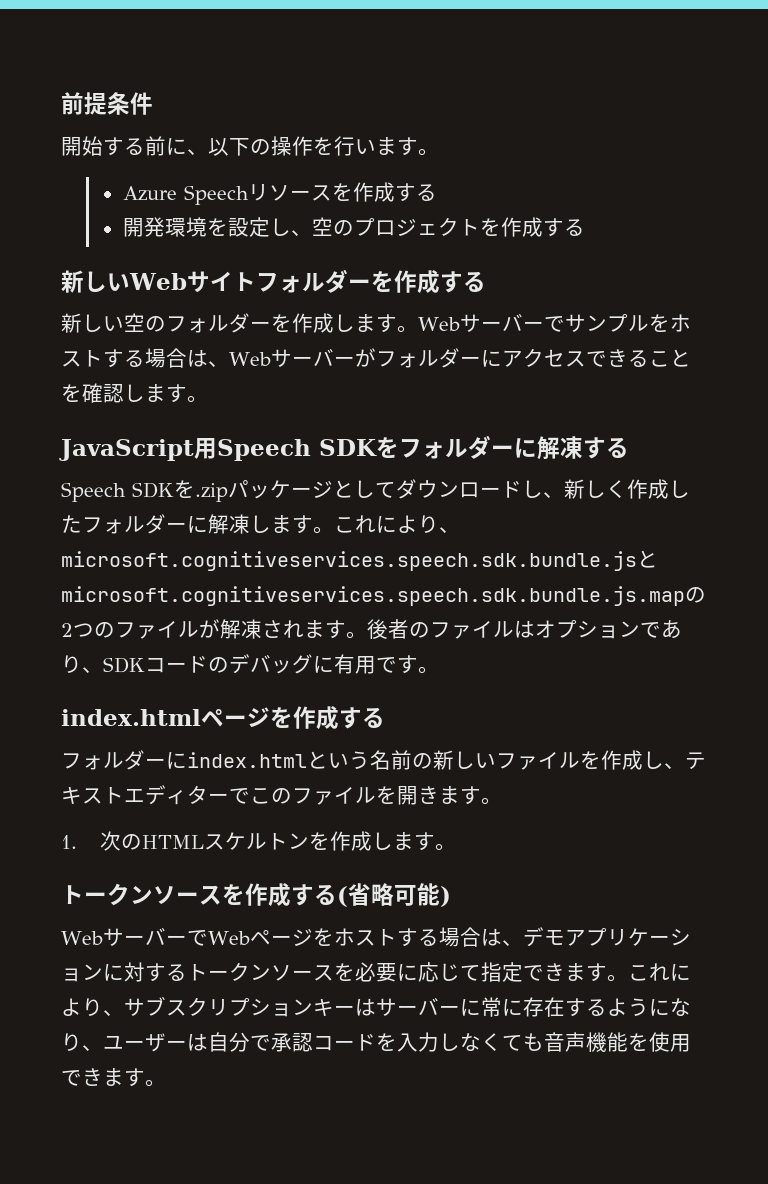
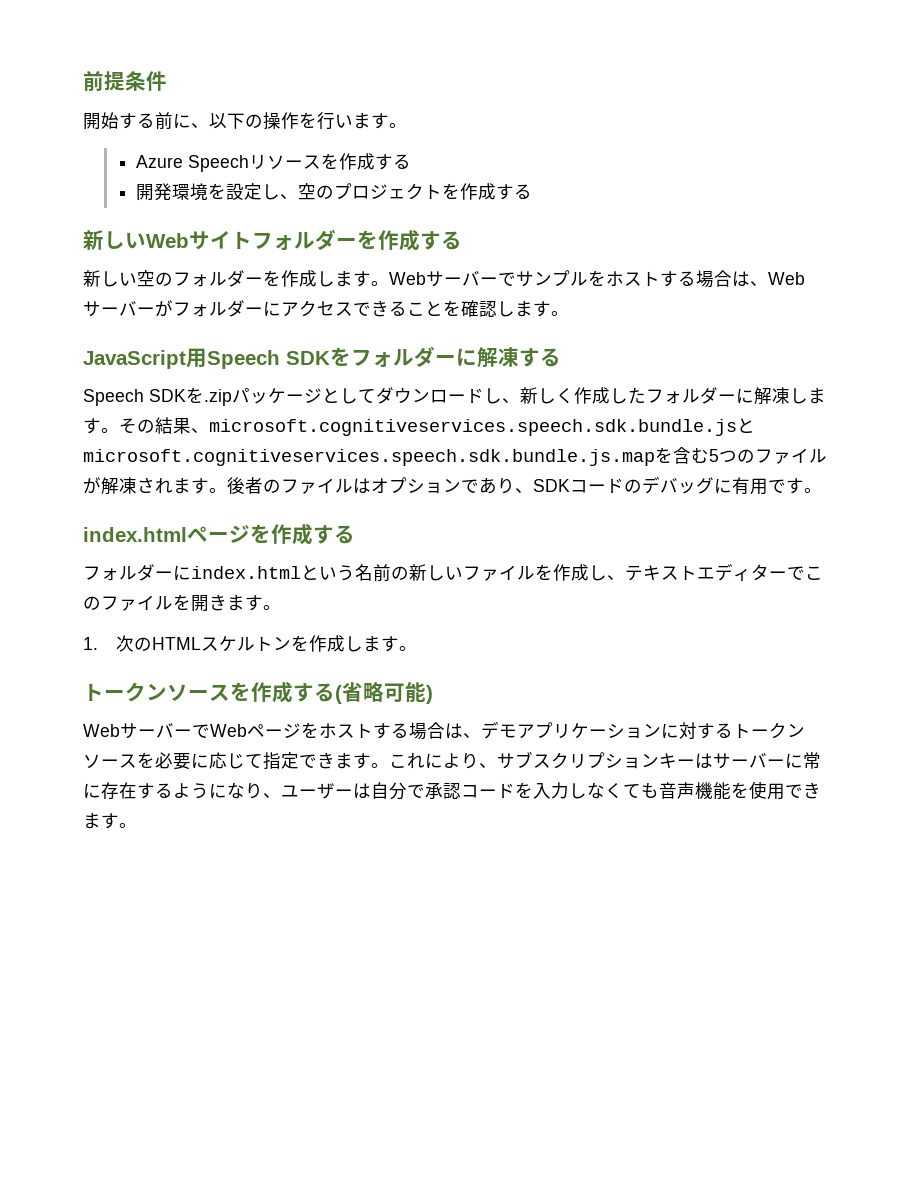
[334,515,439,534] これにより -> [119,417,191,434] その結果
[685,587,706,603] [61,623,73,637] の2 -> [655,447,719,464] を含む5

